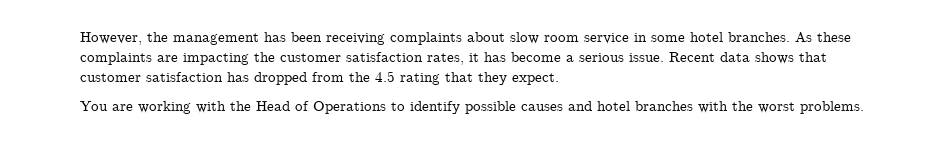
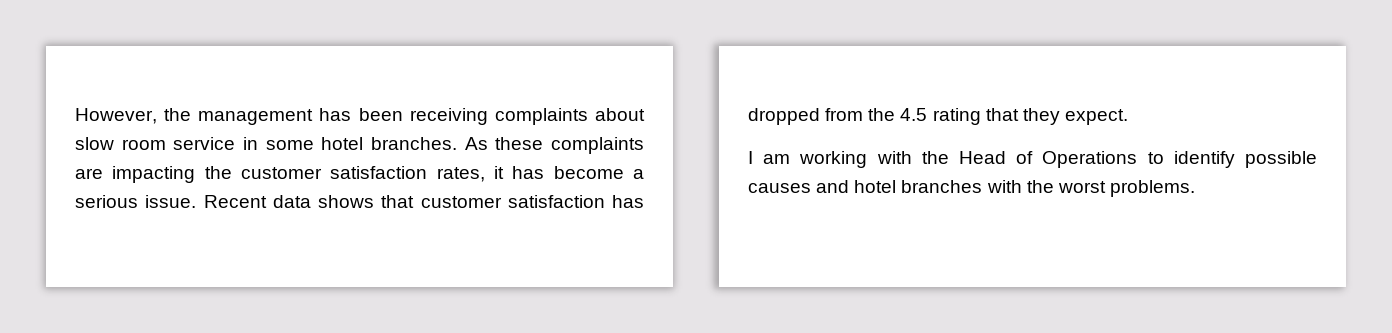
[80,101,133,111] You are -> [748,151,791,164] I am

